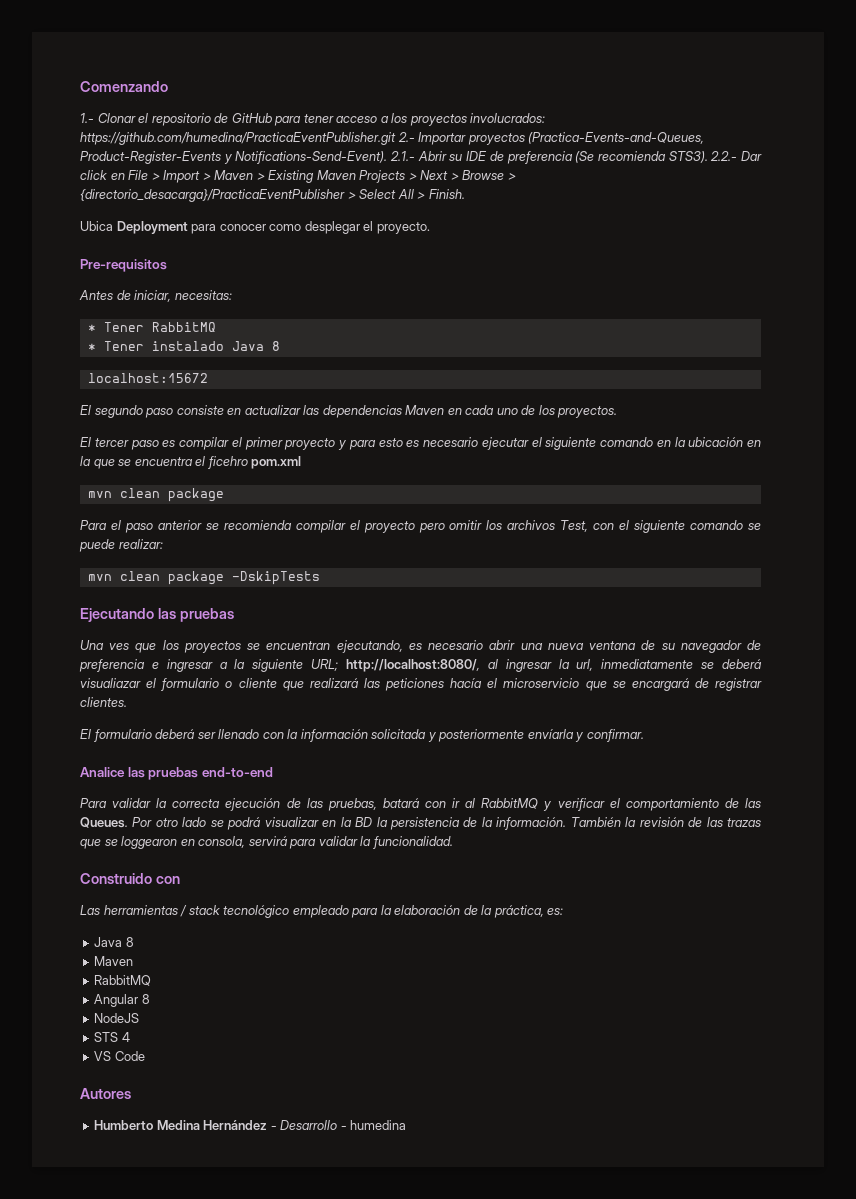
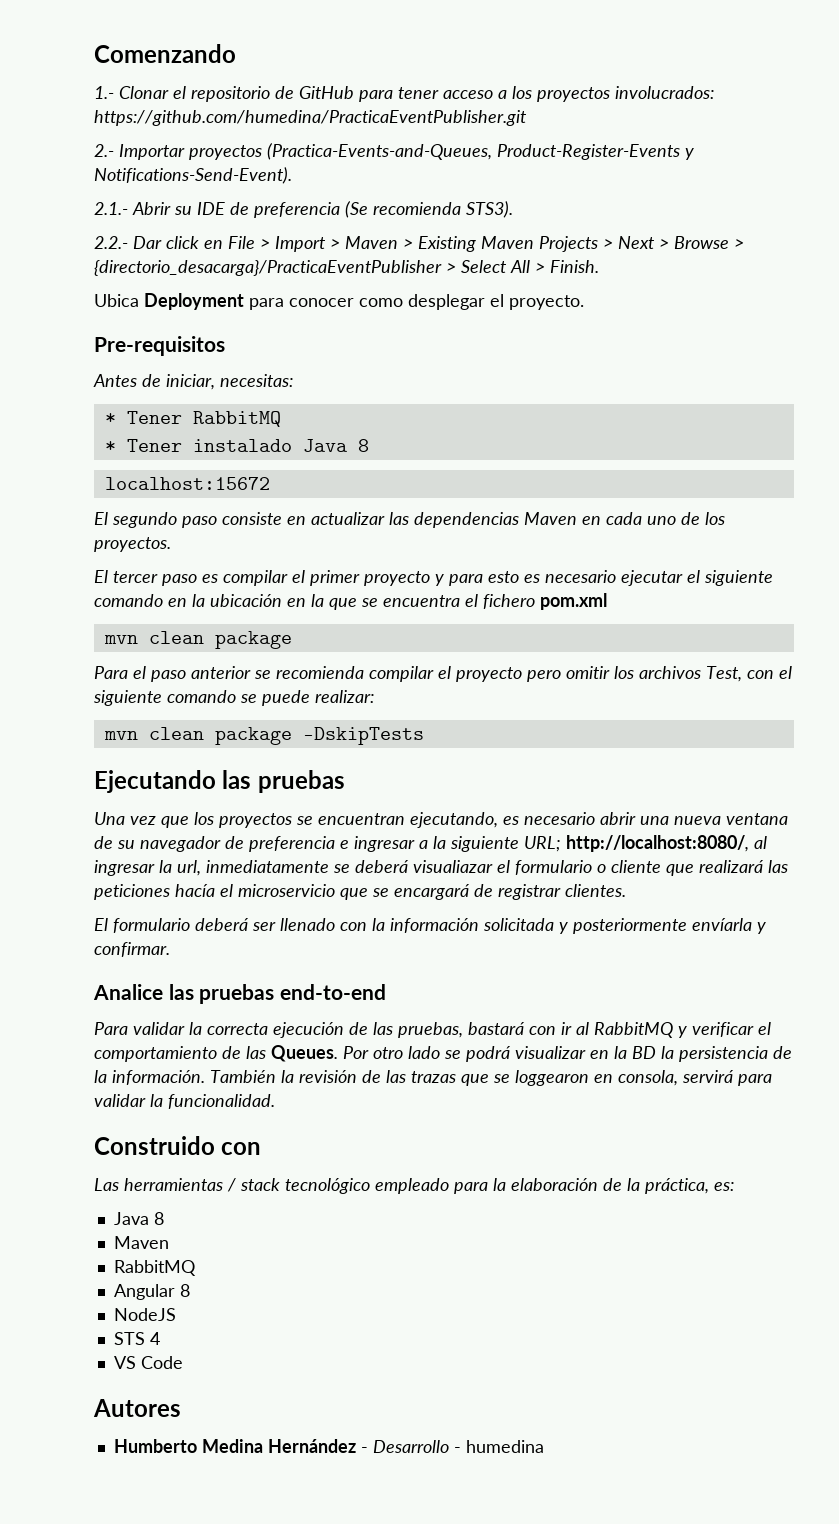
(396, 138) none -> (527, 118) //
(388, 157) none -> (292, 175) //
(708, 157) none -> (513, 209) //
[207,456,248,469] ficehro -> [483,594,535,609] fichero
[109,643,130,650] ves -> [130,816,156,825] vez
[382,798,420,808] batará -> [468,1022,525,1035] bastará

